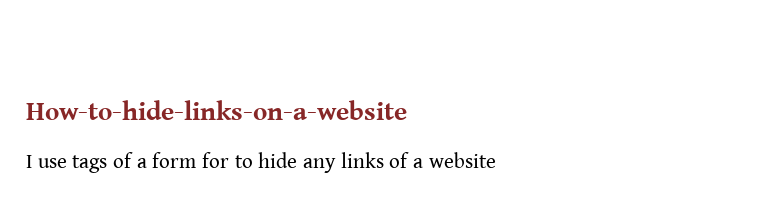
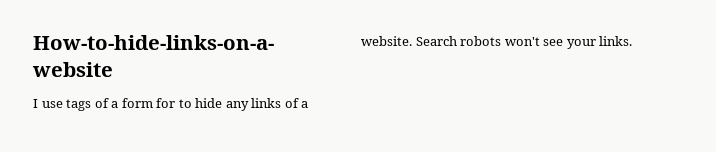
[428,152,496,168] website -> [361,36,633,49] website. Search robots won't see your links.

